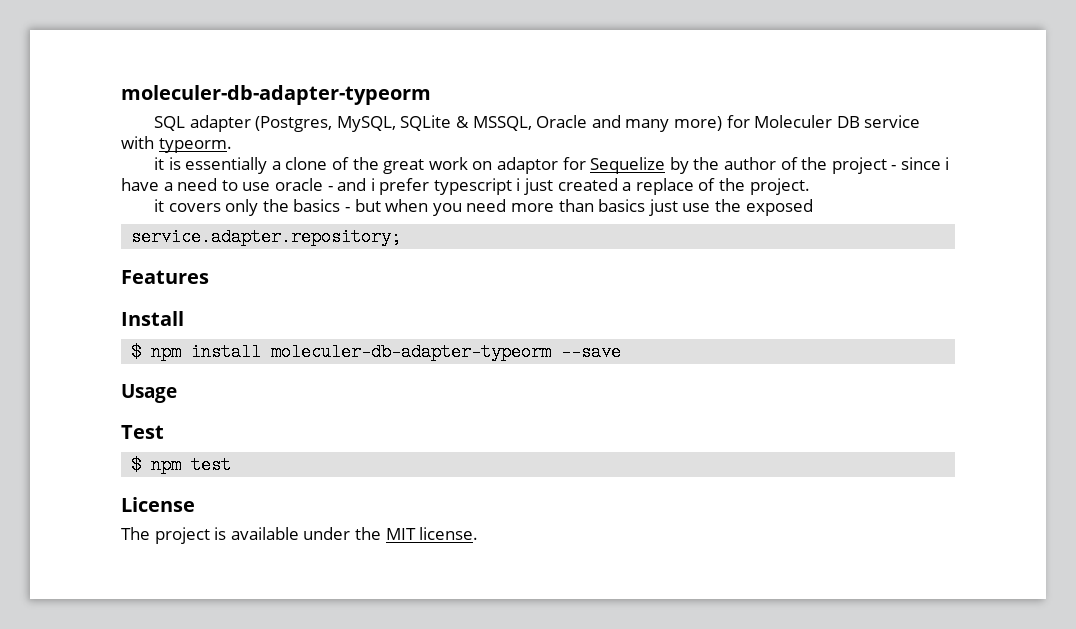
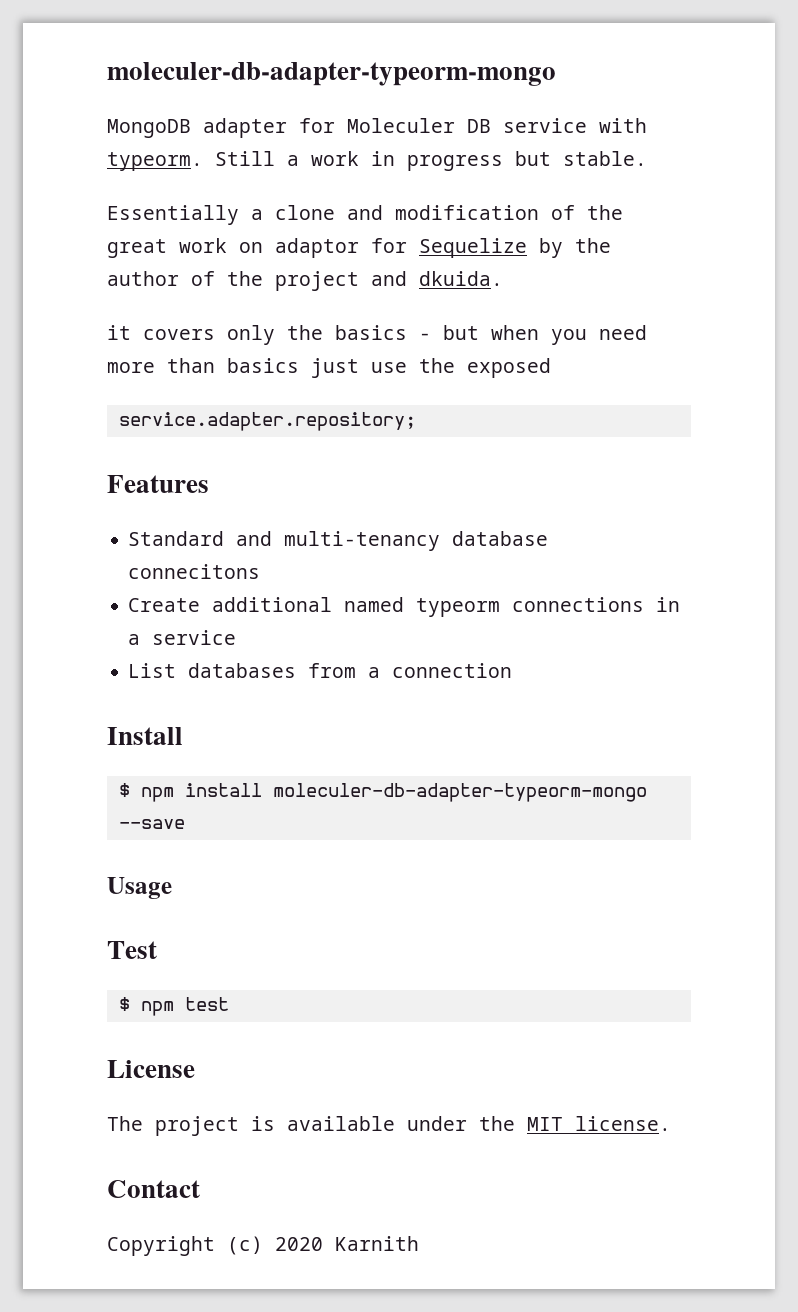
[121,85,431,105] [154,115,722,132] moleculer-db-adapter-typeorm // SQL adapter (Postgres, MySQL, SQLite & MSSQL, Oracle and many more) -> [107,62,556,86] [107,118,287,138] moleculer-db-adapter-typeorm-mongo // MongoDB adapter
[154,157,328,174] // it is essentially a clone -> [215,151,647,171] [107,205,539,225] Still a work in progress but stable. // Essentially a clone and modification
[891,157,950,170] [121,178,810,195] - since i have a need to use oracle - and i prefer typescript i just created a replace of the project. -> [371,271,503,286] and dkuida.
(209, 277) none -> [128,531,549,551] [128,564,261,579] [128,597,681,617] [128,630,237,645] [128,663,513,678] // Standard and multi-tenancy database connecitons // Create additional named typeorm connections in a service // List databases from a connection
[271,343,552,361] moleculer-db-adapter-typeorm -> [272,783,647,802] moleculer-db-adapter-typeorm-mongo
(479, 533) none -> [107,1180,200,1198] [107,1236,419,1256] // Contact // Copyright (c) 2020 Karnith

